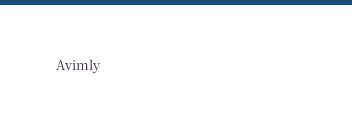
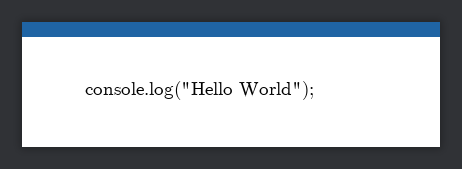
[56,59,101,74] Avimly -> [85,81,314,100] console.log("Hello World");

